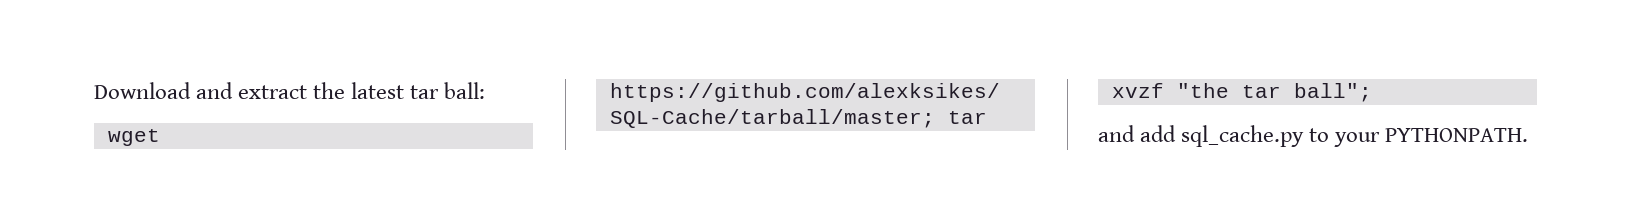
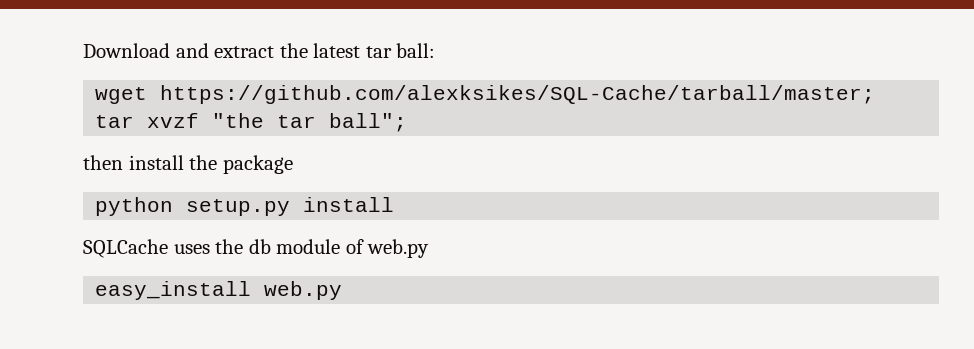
[1098,125,1529,147] and add sql_cache.py to your PYTHONPATH. -> [83,155,293,174] [95,197,395,216] [83,239,430,258] [95,281,343,300] then install the package // python setup.py install // SQLCache uses the db module of web.py // easy_install web.py

